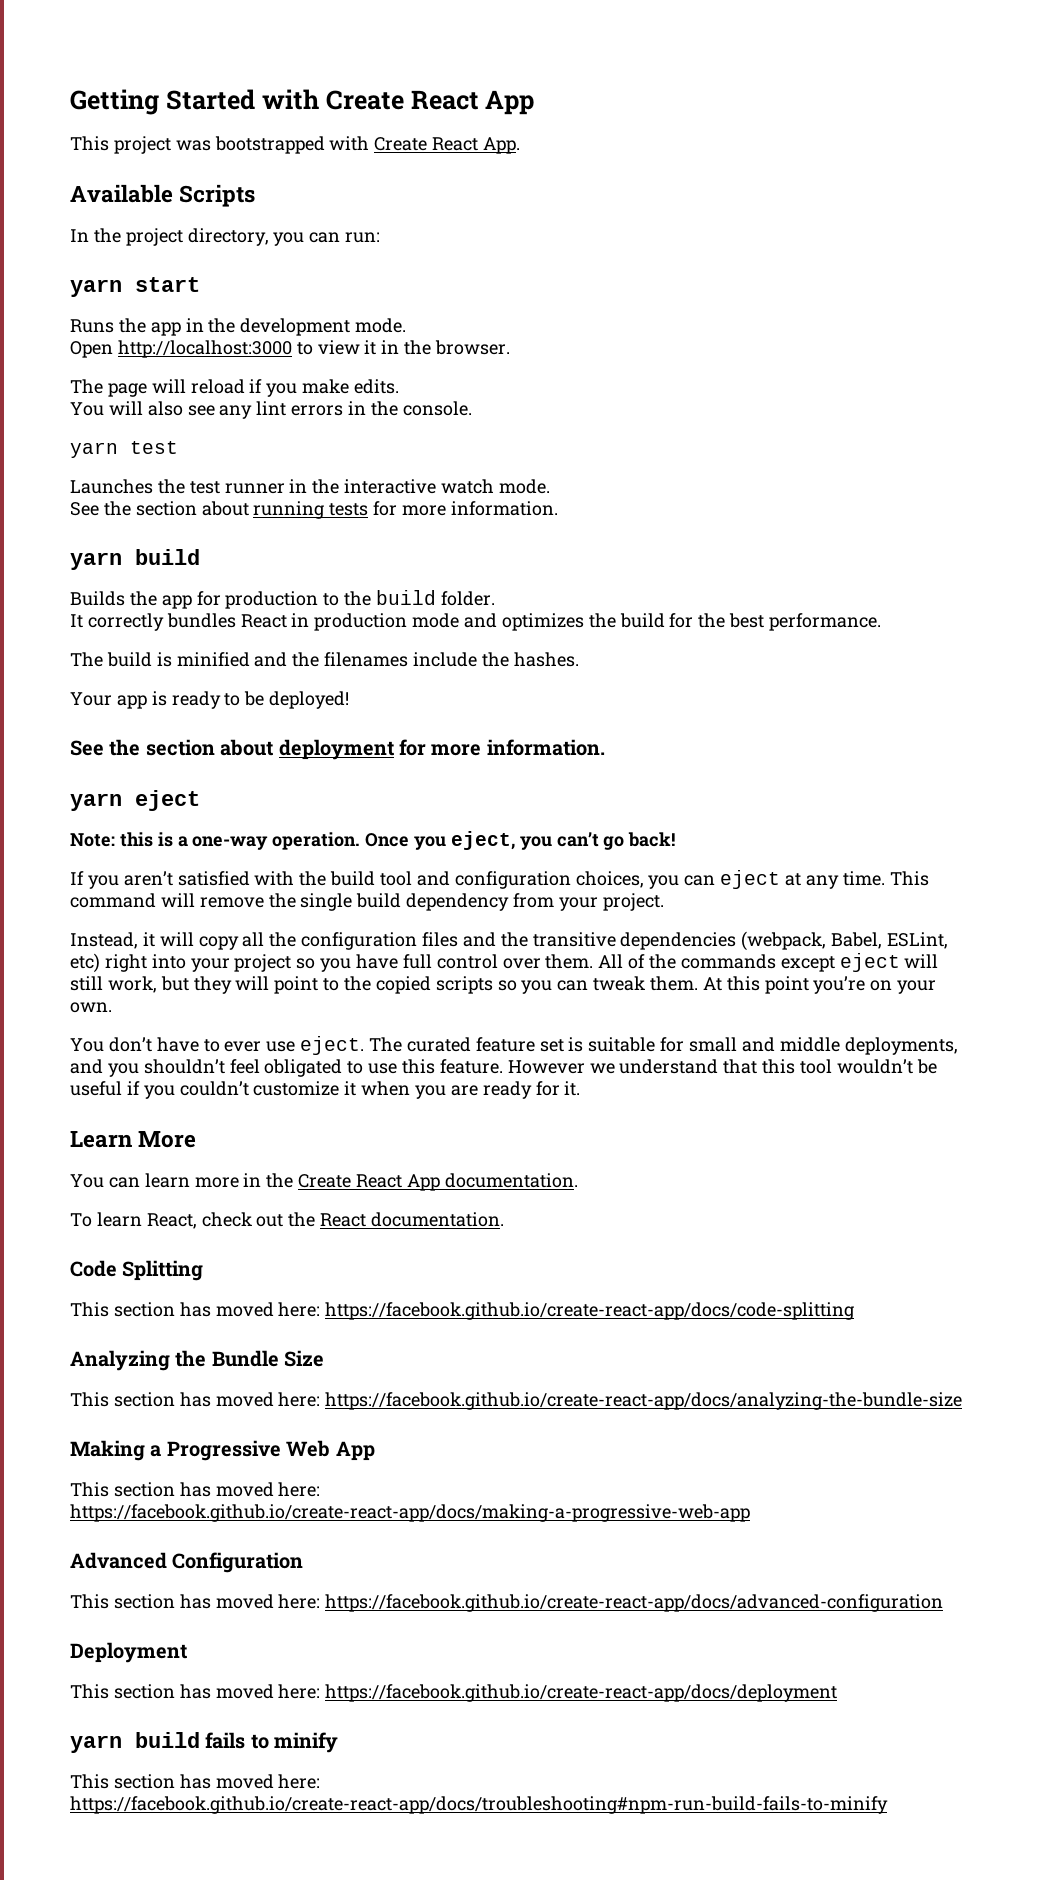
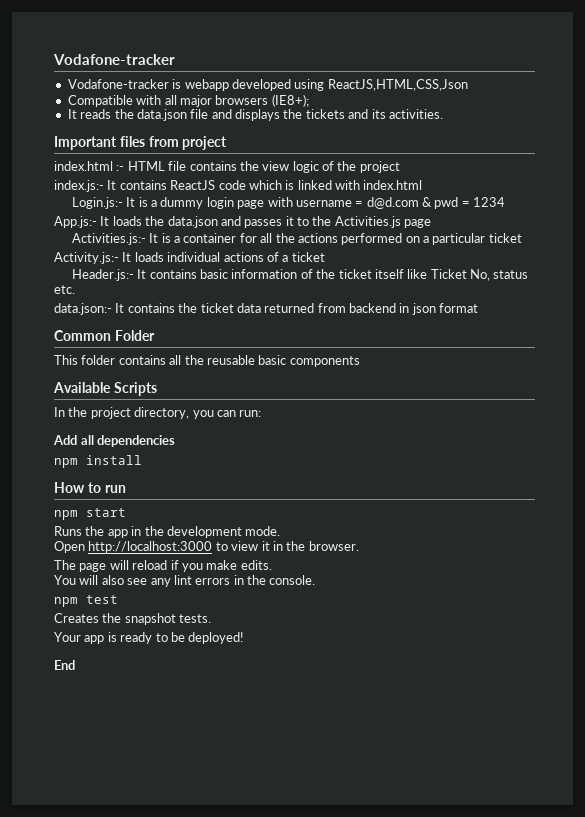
[70,89,535,115] [70,136,521,154] Getting Started with Create React App // This project was bootstrapped with Create React App. -> [53,54,175,65] [67,79,468,91] [67,94,309,107] [67,109,443,121] [54,136,228,150] [54,161,400,173] [54,180,423,192] [71,197,506,209] [54,216,432,228] [71,233,522,245] [54,252,325,264] [71,269,529,281] [54,285,75,294] [54,303,479,315] [54,330,155,341] [54,355,360,367] Vodafone-tracker // Vodafone-tracker is webapp developed using ReactJS,HTML,CSS,Json // Compatible with all major browsers (IE8+); // It reads the data.json file and displays the tickets and its activities. // Important files from project // index.html :- HTML file contains the view logic of the project // index.js:- It contains ReactJS code which is linked with index.html // Login.js:- It is a dummy login page with username = d@d.com & pwd = 1234 // App.js:- It loads the data.json and passes it to the Activities.js page // Activities.js:- It is a container for all the actions performed on a particular ticket // Activity.js:- It loads individual actions of a ticket // Header.js:- It contains basic information of the ticket itself like Ticket No, status etc. // data.json:- It contains the ticket data returned from backend in json format // Common Folder // This folder contains all the reusable basic components
[70,279,122,297] yarn -> [53,435,176,447] [54,455,142,468] [54,482,126,493] [54,510,78,520] Add all dependencies // npm install // How to run // npm
[70,442,118,458] yarn -> [54,597,78,607] npm
[70,479,550,494] [70,501,558,519] [70,549,200,570] [70,590,495,609] [70,613,882,631] [70,652,579,667] Launches the test runner in the interactive watch mode. // See the section about running tests for more information. // yarn build // Builds the app for production to the build folder. // It correctly bundles React in production mode and optimizes the build for the best performance. // The build is minified and the filenames include the hashes. -> [54,613,212,625] Creates the snapshot tests.
[70,739,605,760] [70,790,200,811] [70,831,676,850] [70,870,929,889] [70,893,664,911] [70,931,949,951] [70,953,939,973] [70,976,937,994] [70,1002,112,1013] [70,1036,958,1055] [70,1059,937,1077] [70,1081,581,1099] [70,1131,197,1148] [70,1173,578,1191] [70,1212,505,1229] [70,1260,204,1281] [70,1302,855,1320] [70,1350,325,1371] [70,1392,963,1410] [70,1440,375,1461] [70,1482,321,1497] [70,1504,750,1522] [70,1552,304,1573] [70,1594,944,1612] [70,1642,187,1663] [70,1684,838,1702] [70,1732,339,1753] [70,1774,321,1789] [70,1796,888,1814] See the section about deployment for more information. // yarn eject // Note: this is a one-way operation. Once you eject, you can’t go back! // If you aren’t satisfied with the build tool and configuration choices, you can eject at any time. This command will remove the single build dependency from your project. // Instead, it will copy all the configuration files and the transitive dependencies (webpack, Babel, ESLint, etc) right into your project so you have full control over them. All of the commands except eject will still work, but they will point to the copied scripts so you can tweak them. At this point you’re on your own. // You don’t have to ever use eject. The curated feature set is suitable for small and middle deployments, and you shouldn’t feel obligated to use this feature. However we understand that this tool wouldn’t be useful if you couldn’t customize it when you are ready for it. // Learn More // You can learn more in the Create React App documentation. // To learn React, check out the React documentation. // Code Splitting // This section has moved here: https://facebook.github.io/create-react-app/docs/code-splitting // Analyzing the Bundle Size // This section has moved here: https://facebook.github.io/create-react-app/docs/analyzing-the-bundle-size // Making a Progressive Web App // This section has moved here: https://facebook.github.io/create-react-app/docs/making-a-progressive-web-app // Advanced Configuration // This section has moved here: https://facebook.github.io/create-react-app/docs/advanced-configuration // Deployment // This section has moved here: https://facebook.github.io/create-react-app/docs/deployment // yarn build fails to minify // This section has moved here: https://facebook.github.io/create-react-app/docs/troubleshooting#npm-run-build-fails-to-minify -> [54,660,75,670] End

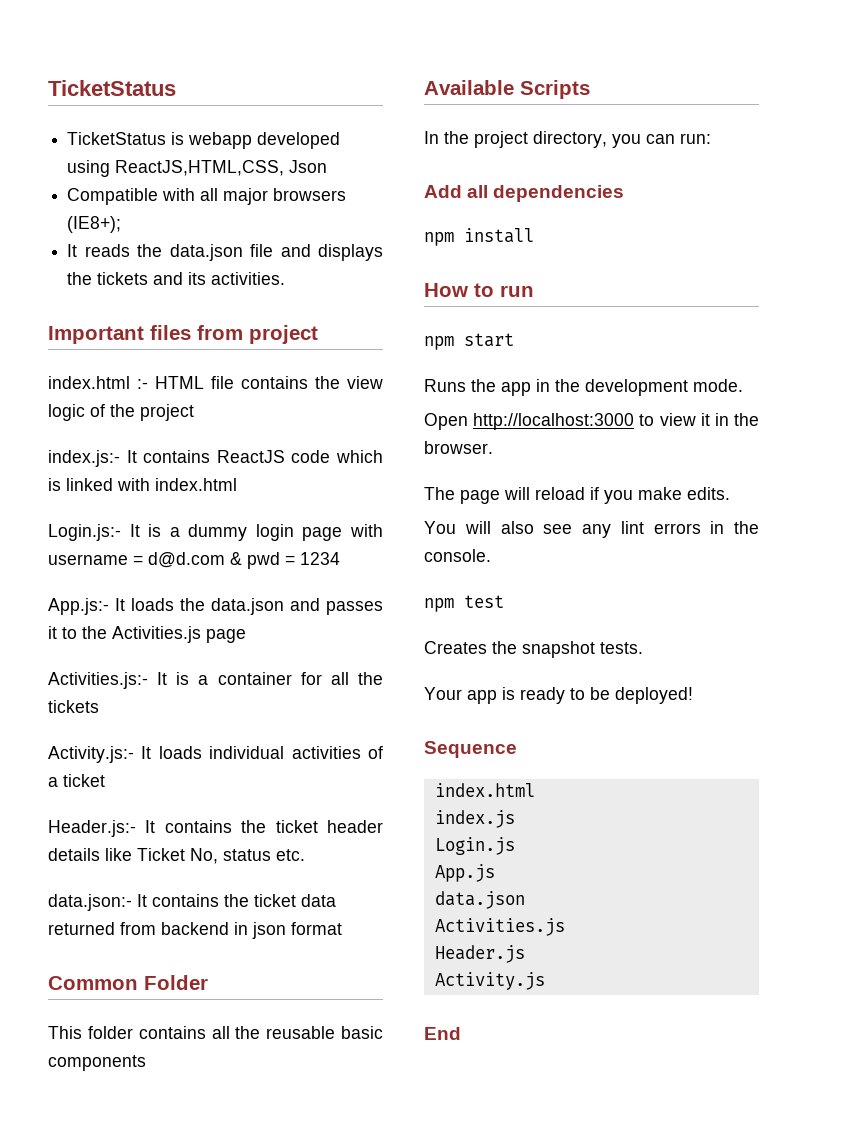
[53,54,175,65] [67,79,169,89] Vodafone-tracker // Vodafone-tracker -> [48,80,176,96] [67,132,167,145] TicketStatus // TicketStatus
[327,79,468,91] ReactJS,HTML,CSS,Json -> [115,160,328,176] ReactJS,HTML,CSS, Json
[297,233,522,245] actions performed on a particular ticket -> [48,700,99,713] tickets
[223,252,264,262] actions -> [291,746,361,759] activities
[200,269,404,279] basic information of the ticket itself -> [241,820,383,833] [48,848,100,861] the ticket header details
(245, 638) none -> [424,741,517,758] [434,783,535,797] [434,810,515,828] [434,837,515,855] [434,864,495,882] [434,891,525,909] [434,918,565,936] [434,945,525,963] [434,972,545,990] // Sequence // index.html // index.js // Login.js // App.js // data.json // Activities.js // Header.js // Activity.js

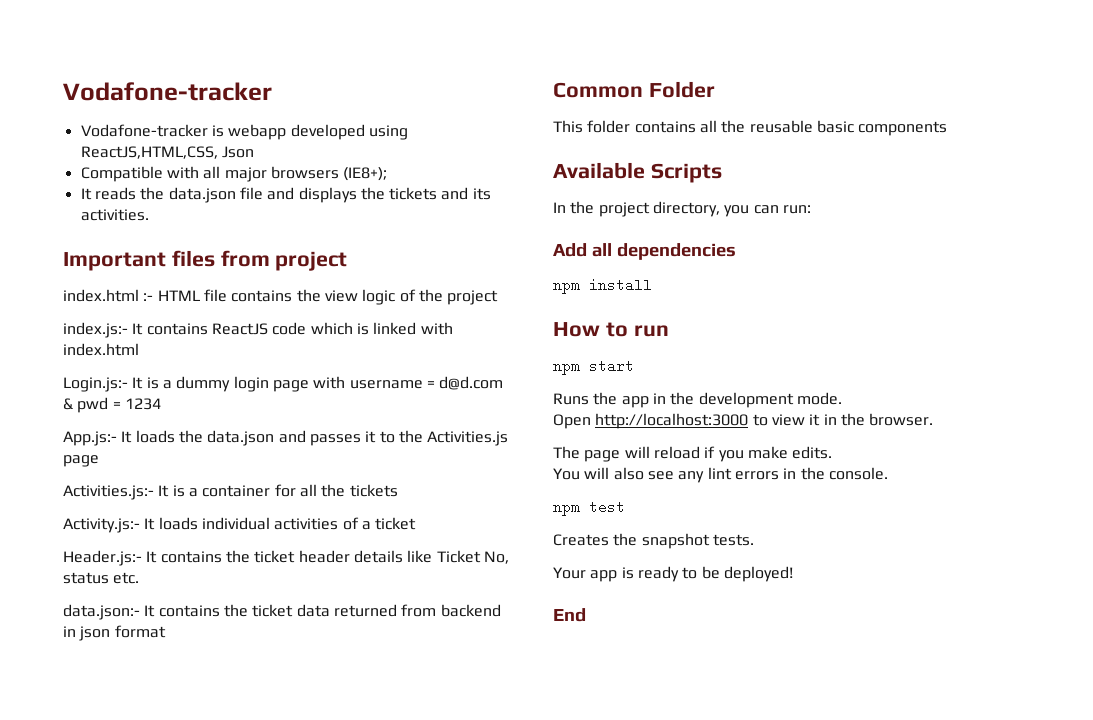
[48,80,176,96] [67,132,167,145] TicketStatus // TicketStatus -> [63,82,272,101] [80,124,208,137] Vodafone-tracker // Vodafone-tracker
[424,741,517,758] [434,783,535,797] [434,810,515,828] [434,837,515,855] [434,864,495,882] [434,891,525,909] [434,918,565,936] [434,945,525,963] [434,972,545,990] // Sequence // index.html // index.js // Login.js // App.js // data.json // Activities.js // Header.js // Activity.js -> (793, 574) none

